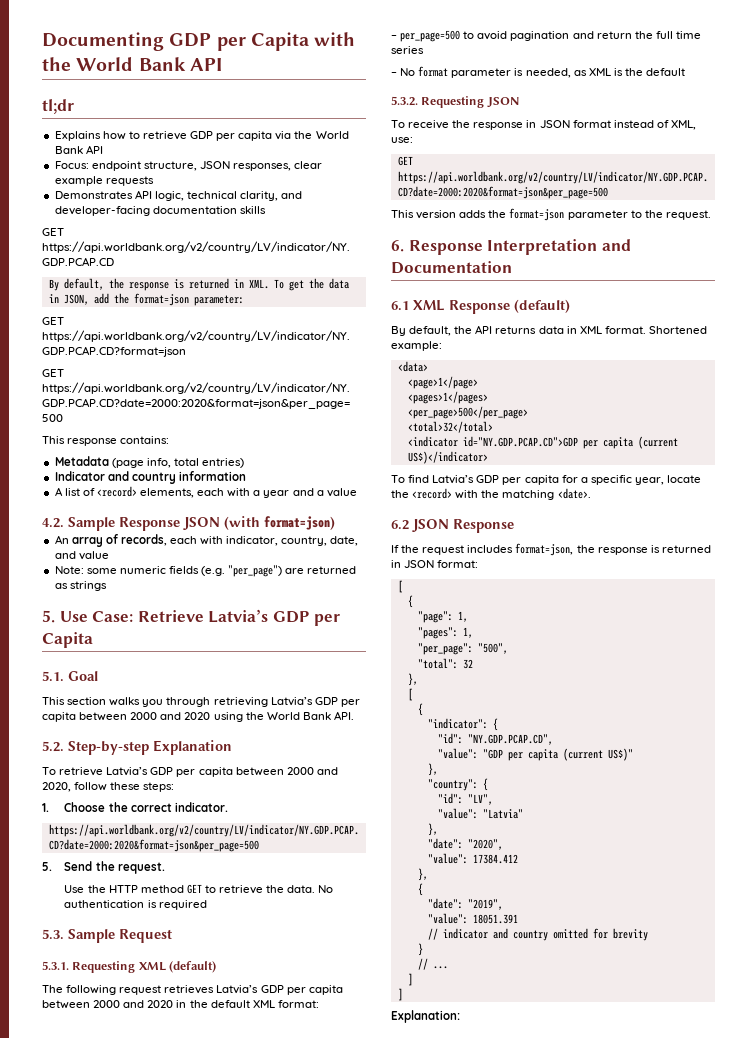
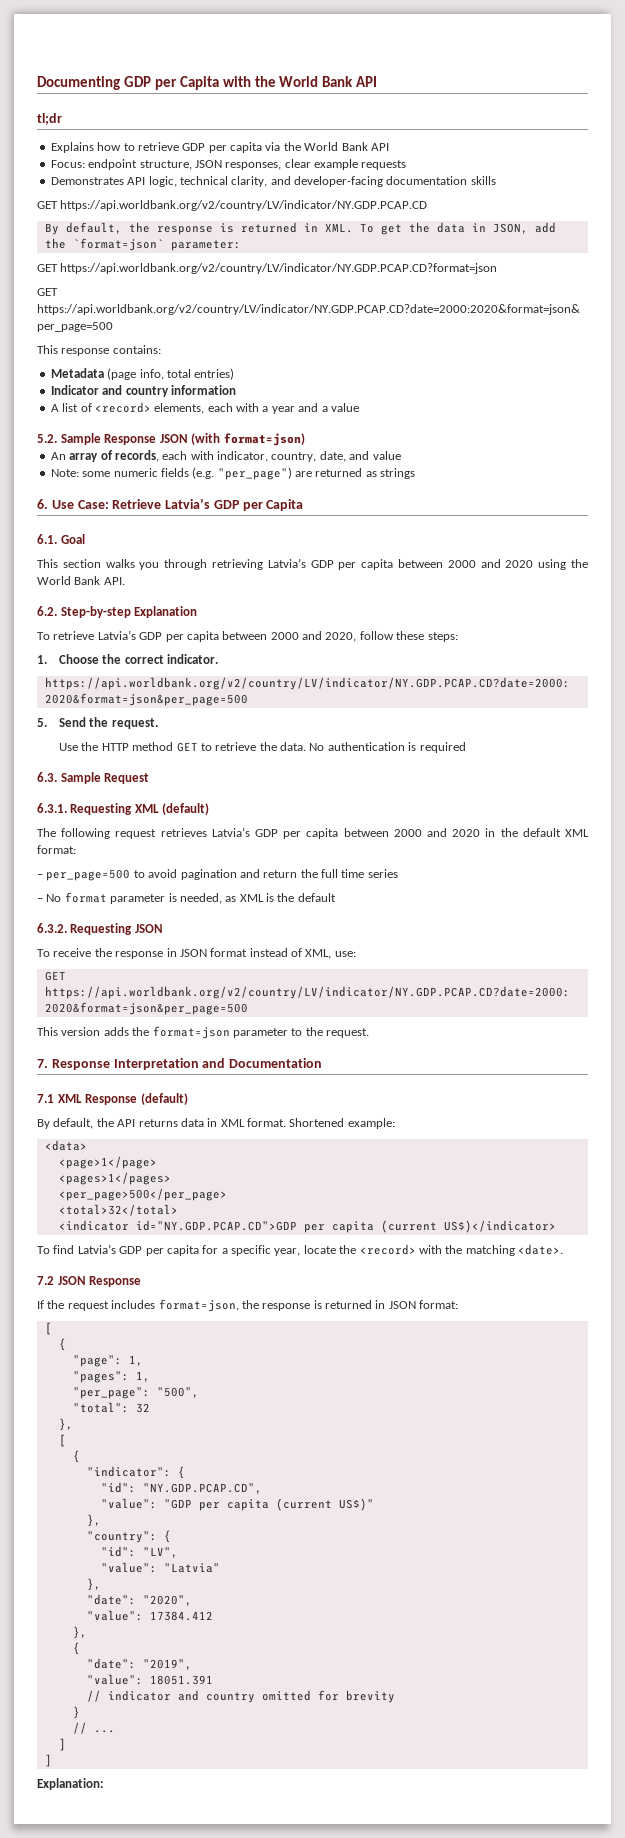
[133,293,189,306] format=json -> [72,238,164,251] `format=json`
[42,518,64,528] 4.2. -> [37,434,57,443] 5.2.
[42,610,55,623] 5. -> [37,499,48,509] 6.
[42,671,64,682] 5.1. -> [37,534,57,544] 6.1.
[42,741,64,752] 5.2. -> [37,606,57,616] 6.2.
[42,929,64,940] 5.3. -> [37,772,57,782] 6.3.
[42,961,69,970] 5.3.1. -> [37,803,67,813] 6.3.1.
[391,96,418,106] 5.3.2. -> [37,923,67,933] 6.3.2.
[391,240,404,252] 6. -> [37,1059,48,1068] 7.
[391,301,409,311] 6.1 -> [37,1094,54,1103] 7.1
[391,520,409,530] 6.2 -> [37,1276,54,1285] 7.2

